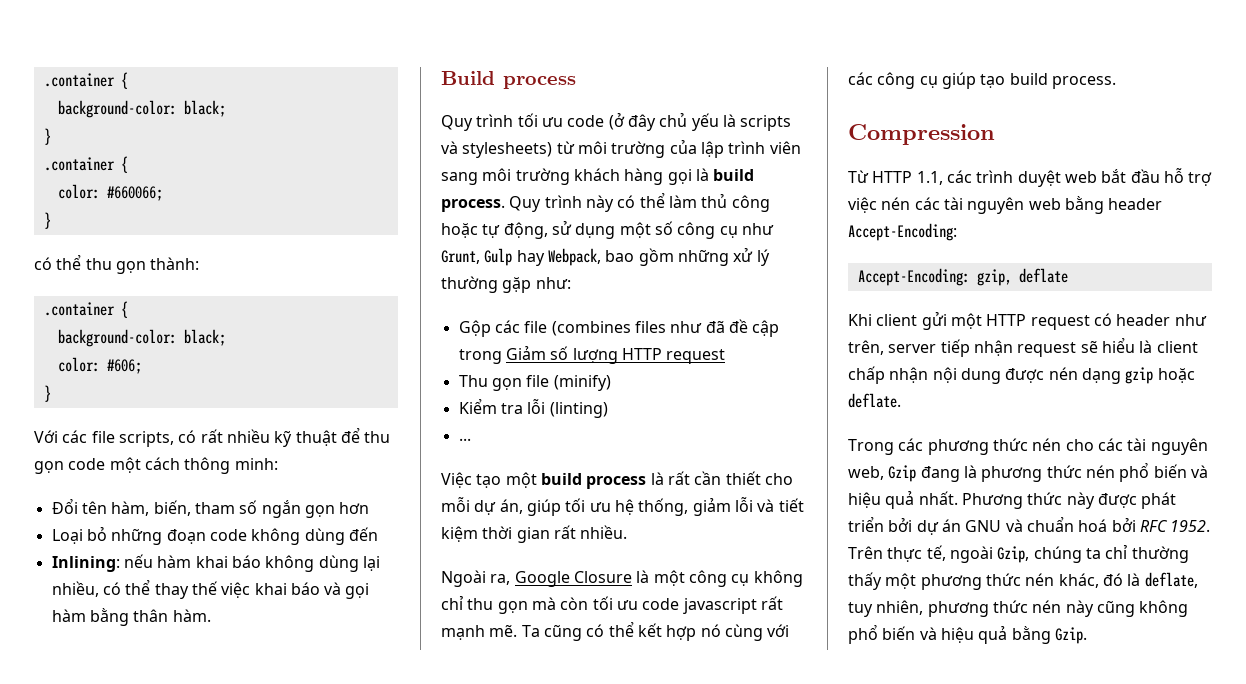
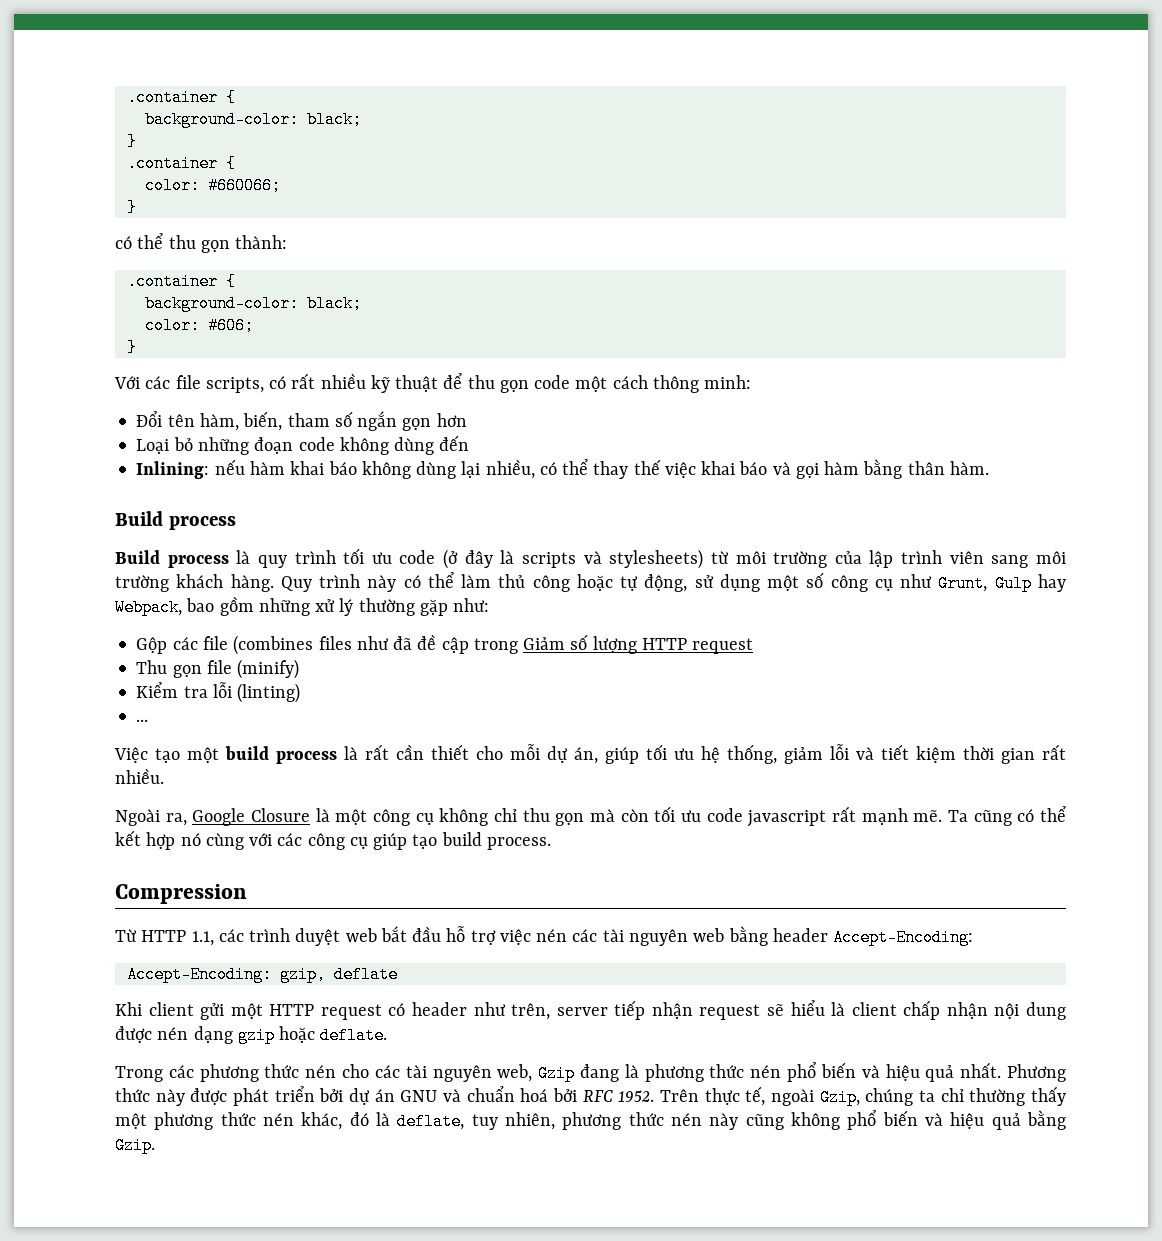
[441,115,473,131] Quy -> [115,550,287,568] Build process là quy
[659,112,719,131] chủ yếu -> (493, 559) none
[624,168,755,185] [441,199,505,212] hàng gọi là build process. -> [230,574,274,592] hàng.

